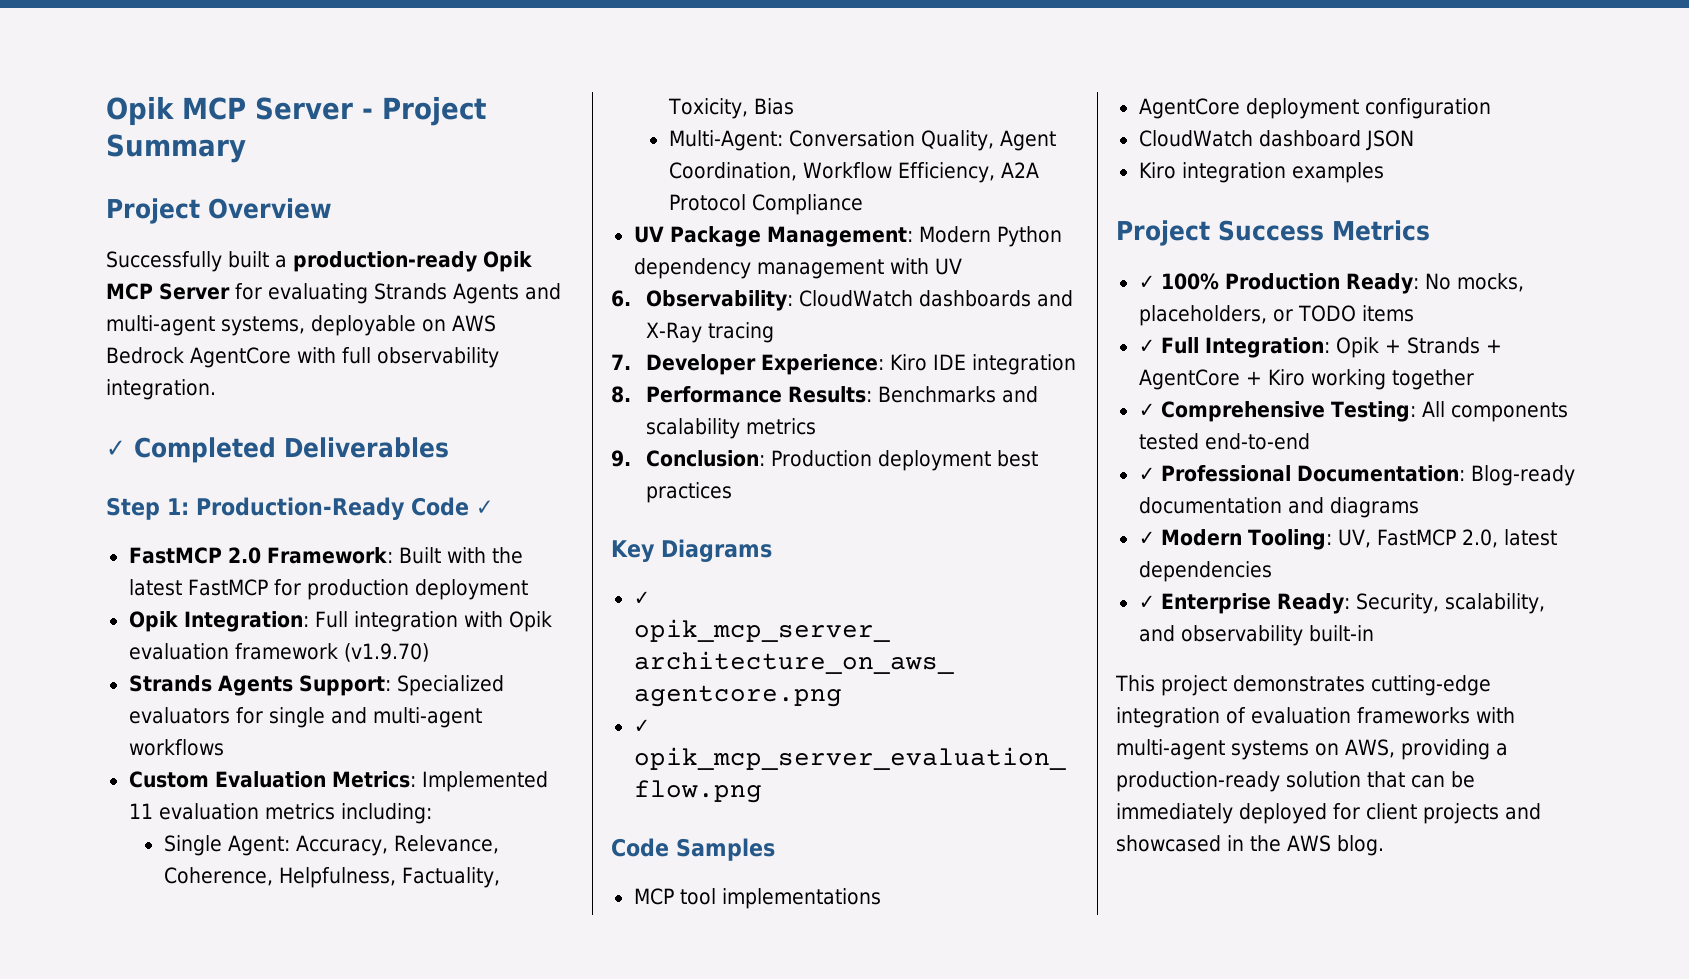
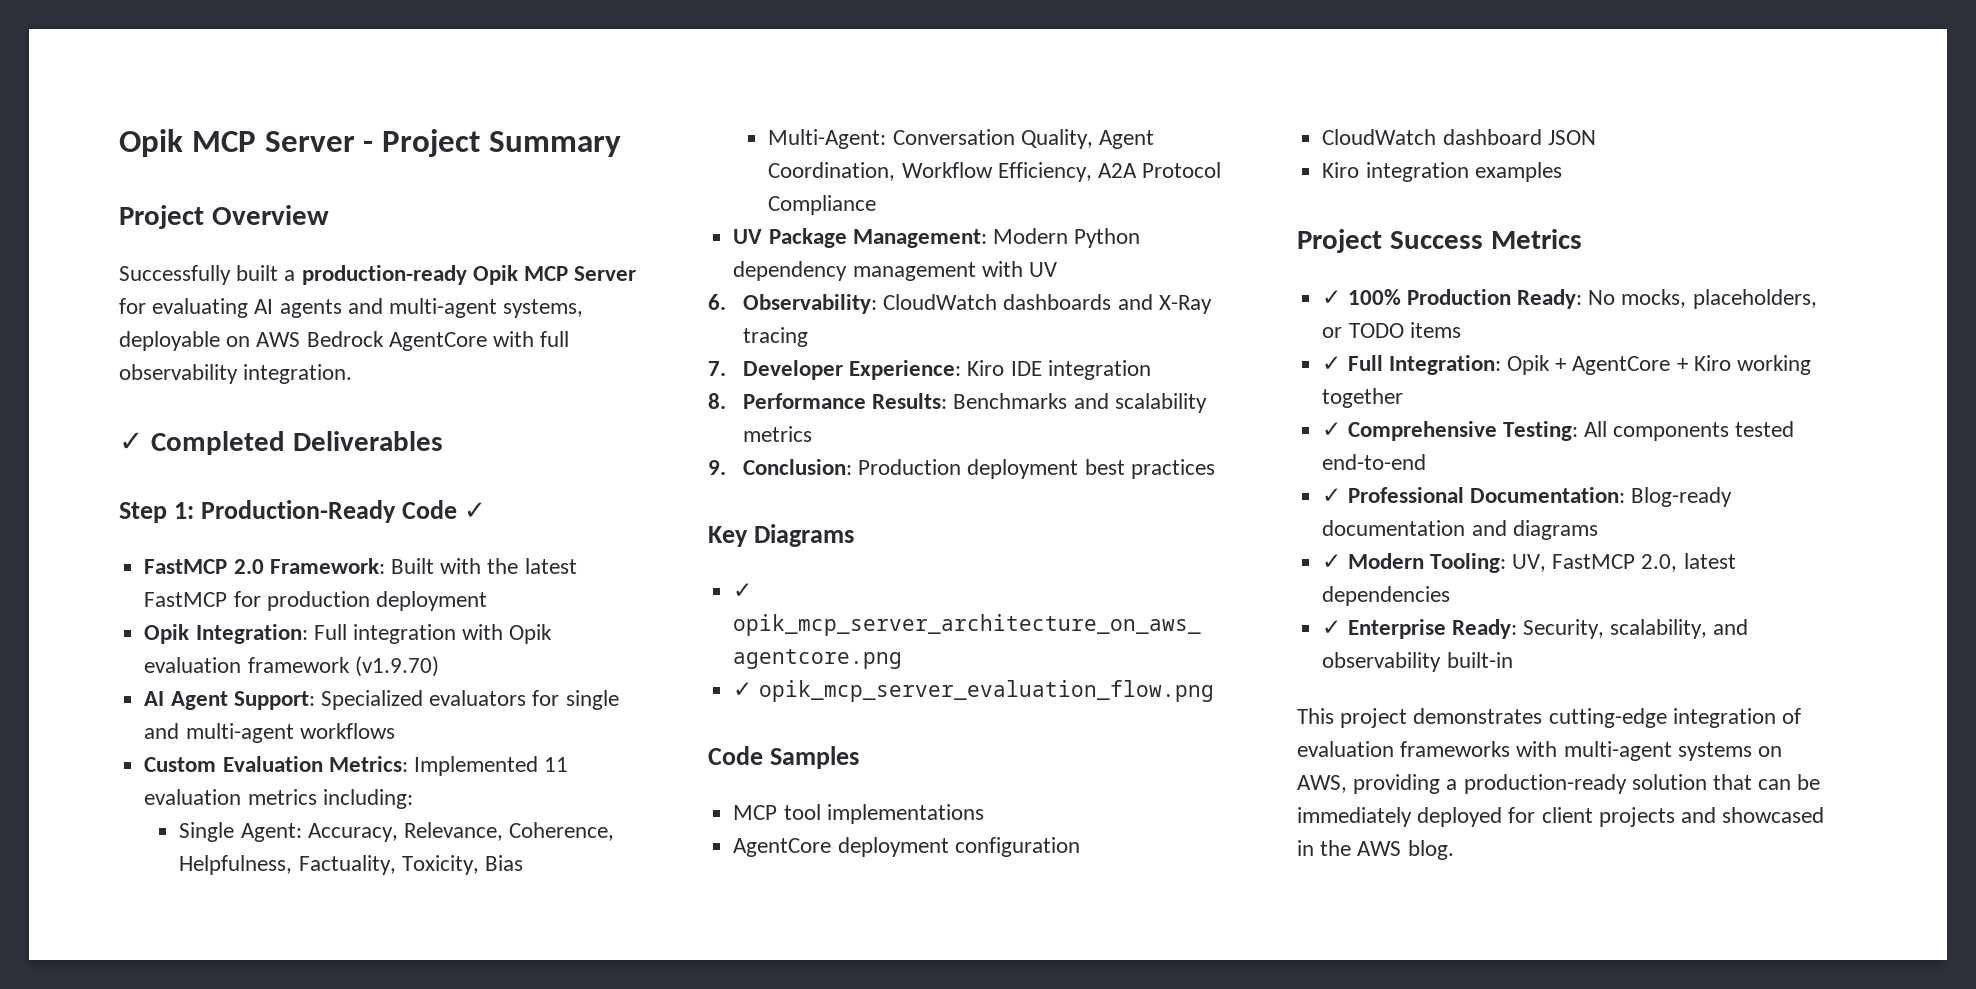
[374,283,519,304] Strands Agents -> [254,299,342,318] AI agents
[128,675,293,696] Strands Agents -> [144,691,228,710] AI Agent
[1406,337,1502,354] Strands + -> (1567, 364) none

